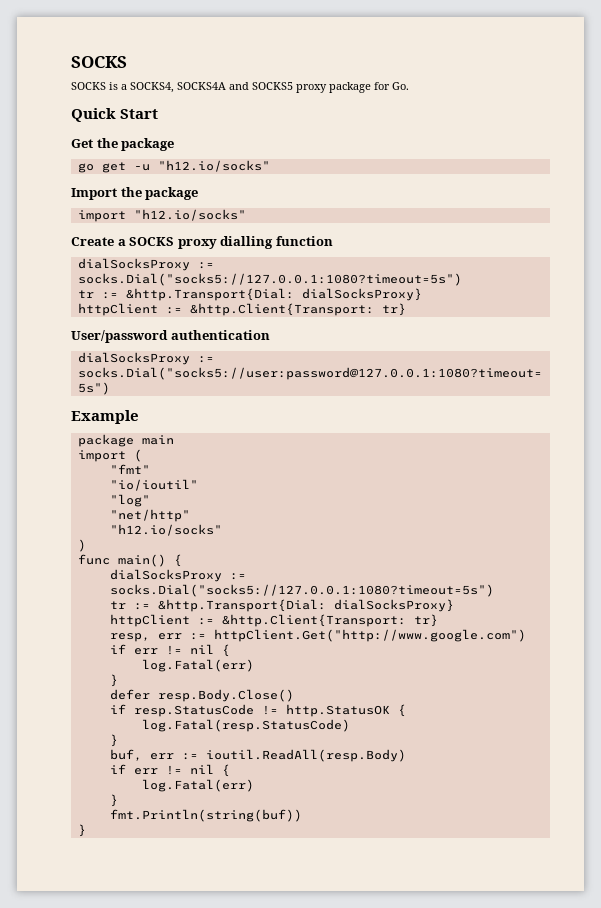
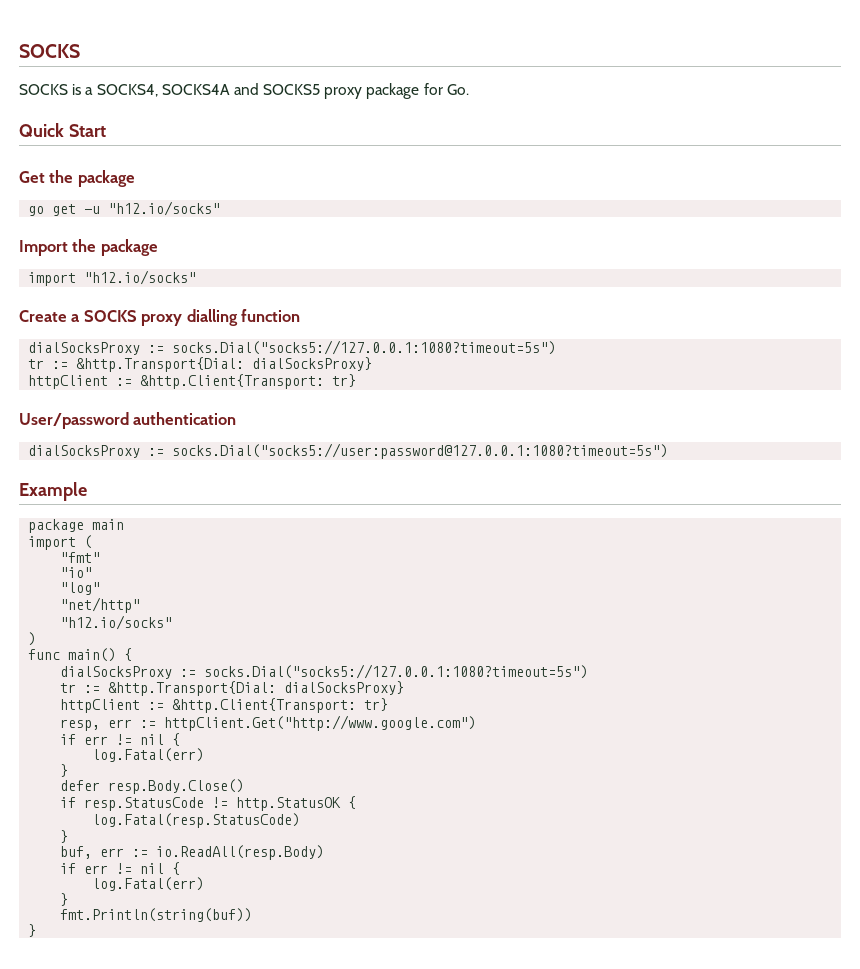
[109,479,198,491] "io/ioutil" -> [60,567,93,578] "io"
[205,749,406,762] ioutil.ReadAll(resp.Body) -> [156,845,325,860] io.ReadAll(resp.Body)

